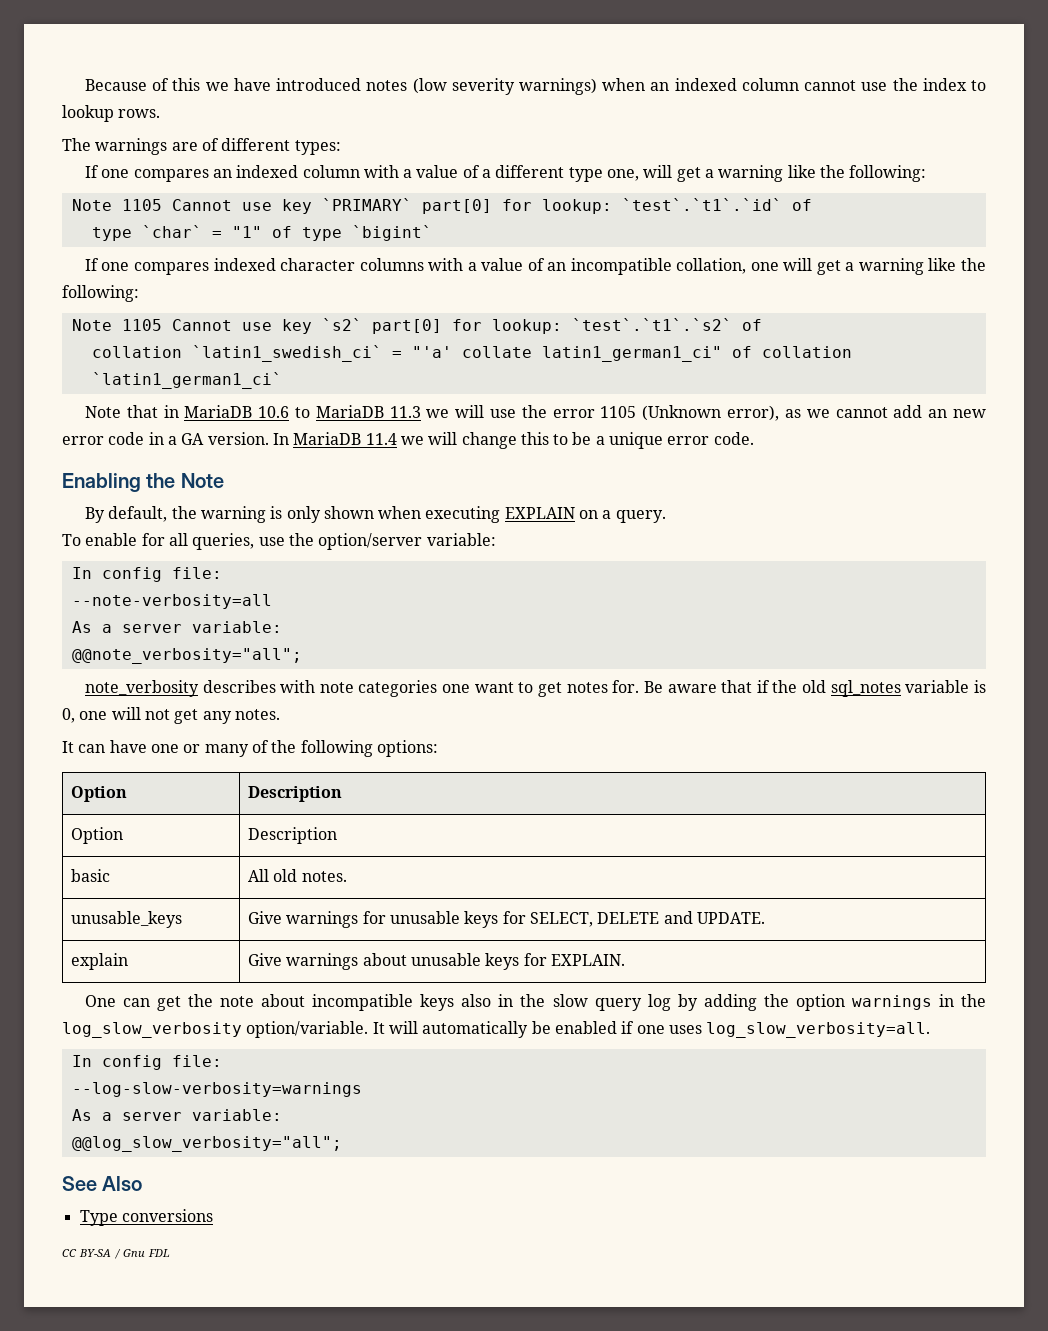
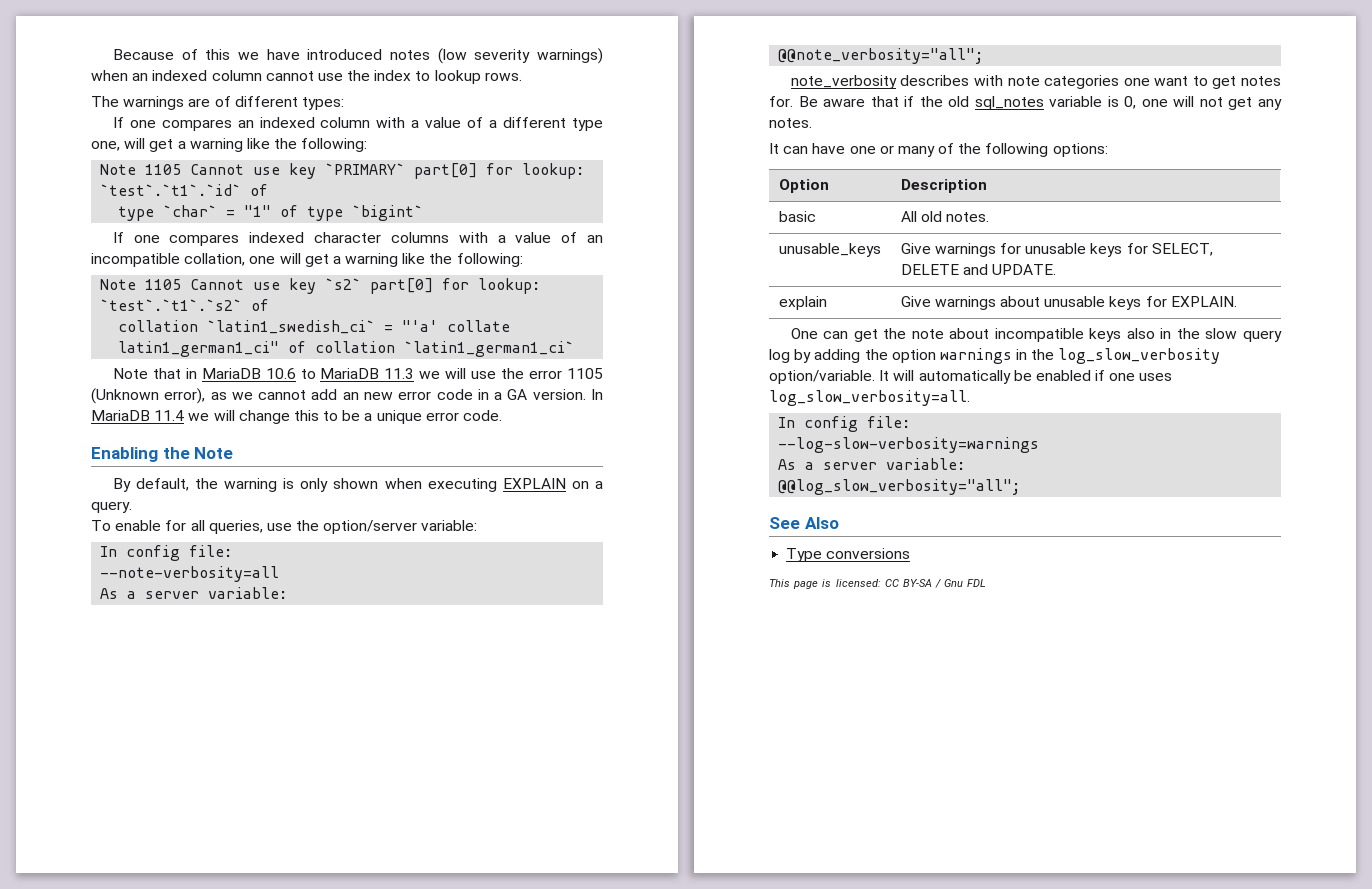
[70,827,123,844] [247,827,337,844] // Option | Description -> (987, 186) none
(213, 1215) none -> [769,579,881,589] This page is licensed:

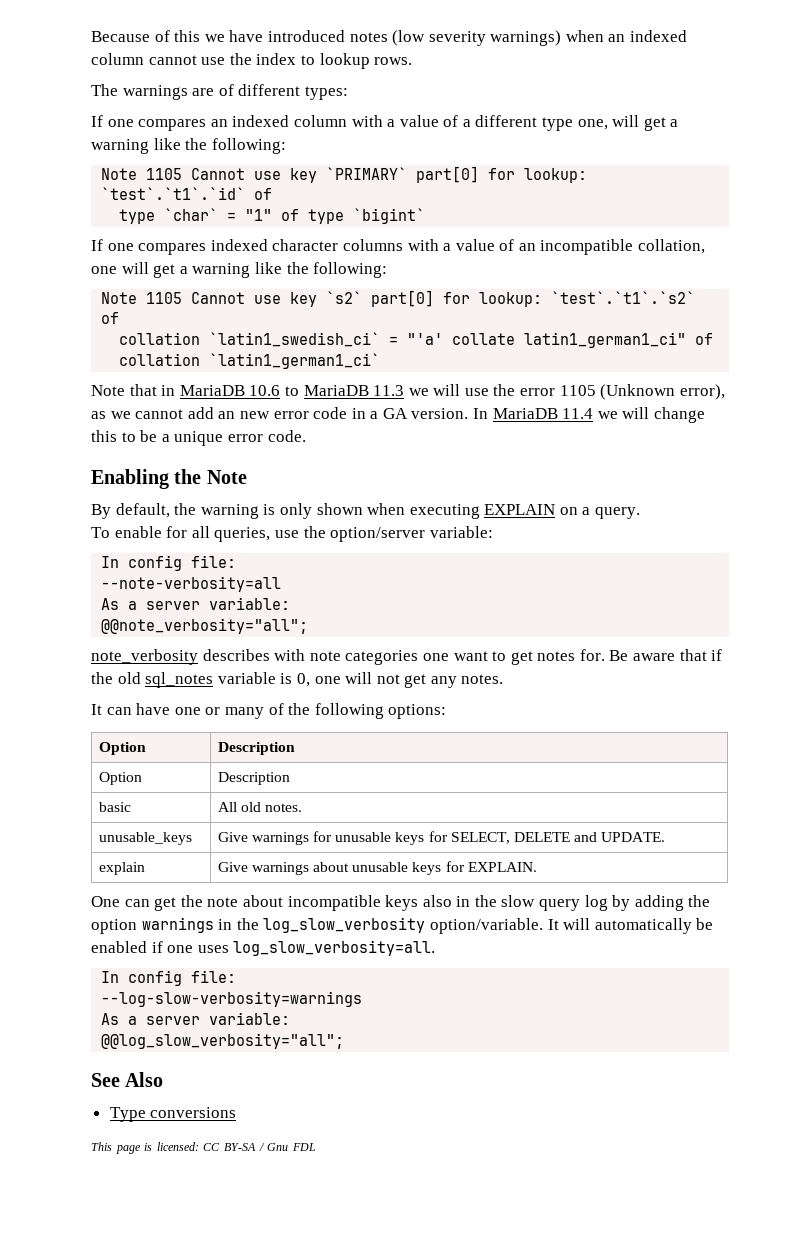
(987, 186) none -> [98,772,142,785] [217,772,290,785] // Option | Description

